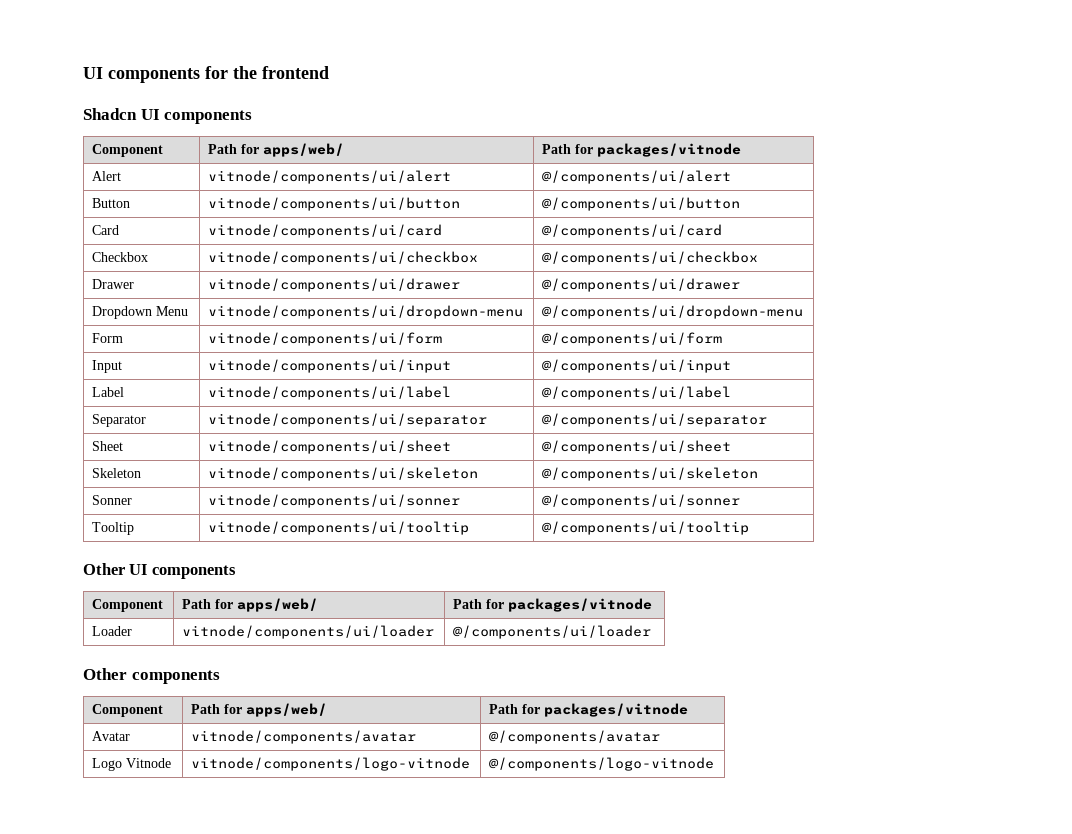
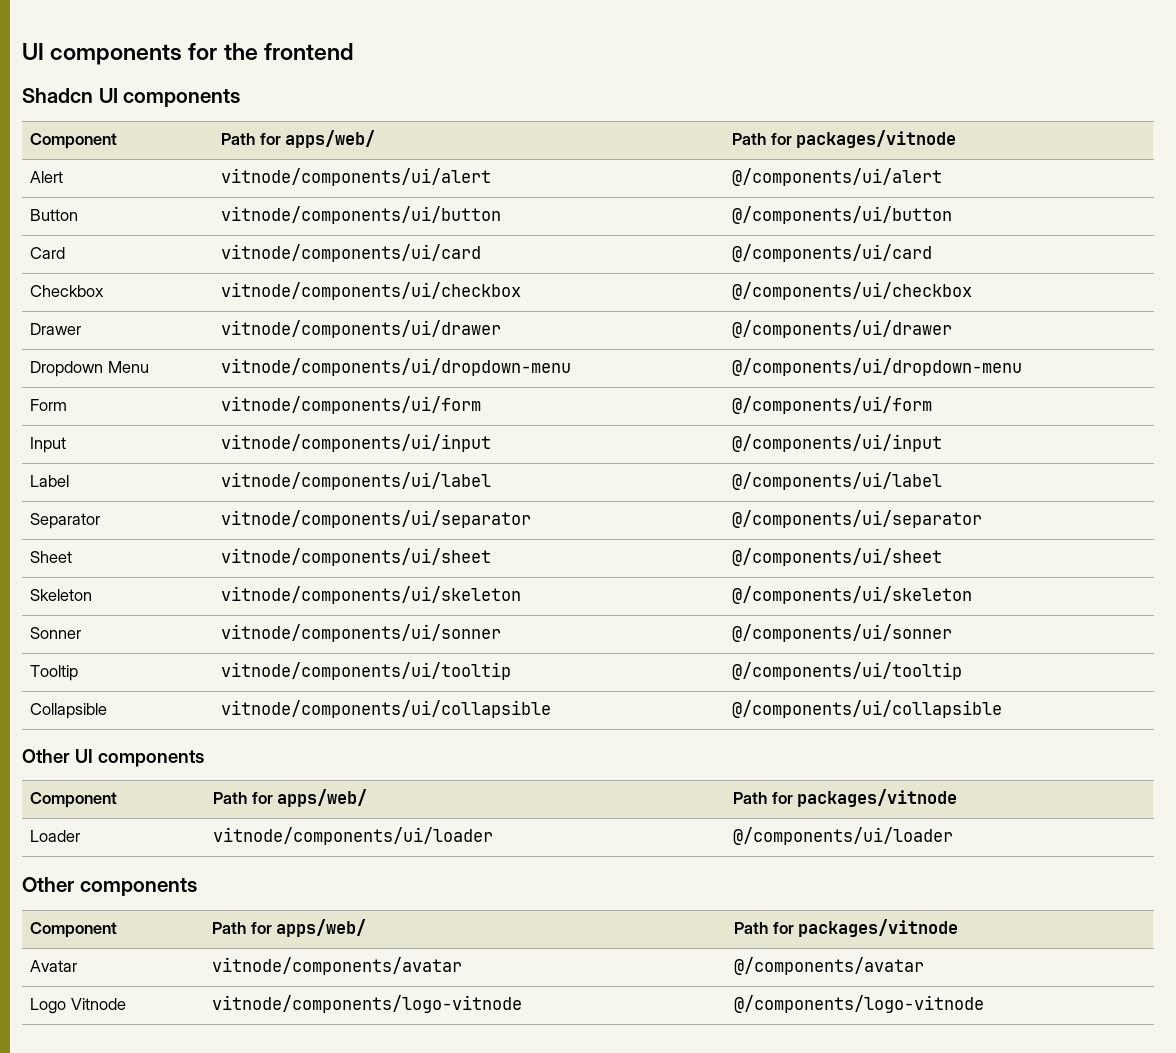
(750, 528) none -> [30,703,108,719] [221,700,552,718] [732,700,1003,718] // Collapsible | vitnode/components/ui/collapsible | @/components/ui/collapsible

